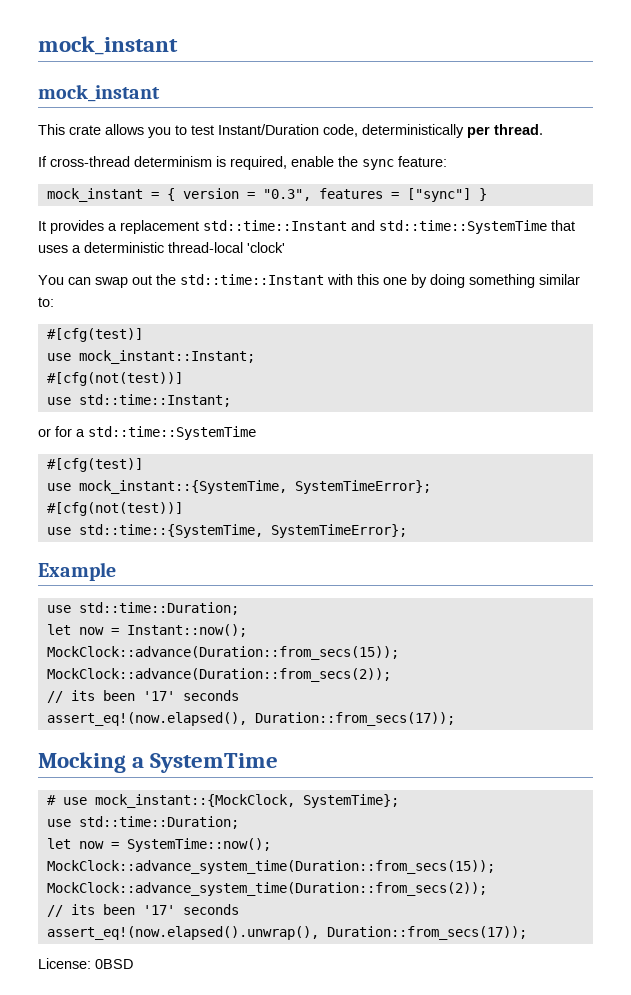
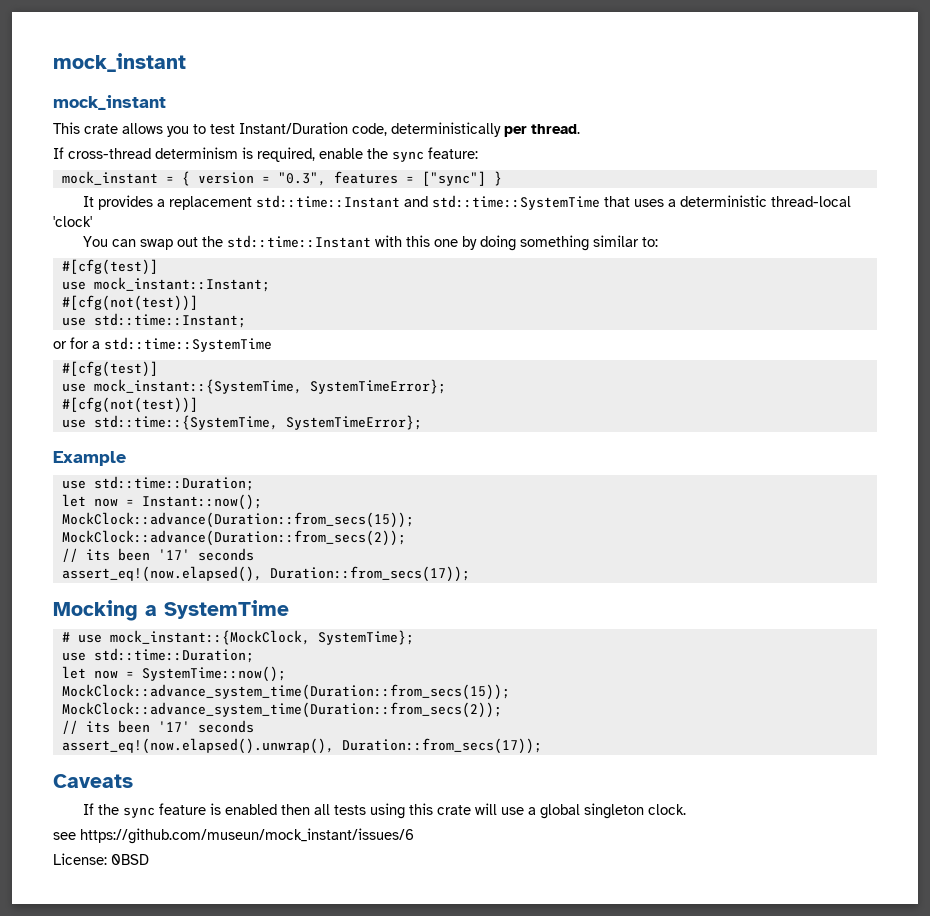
(527, 933) none -> [53,774,133,788] [82,803,686,819] [53,828,414,844] // Caveats // If the sync feature is enabled then all tests using this crate will use a global singleton clock. // see https://github.com/museun/mock_instant/issues/6

